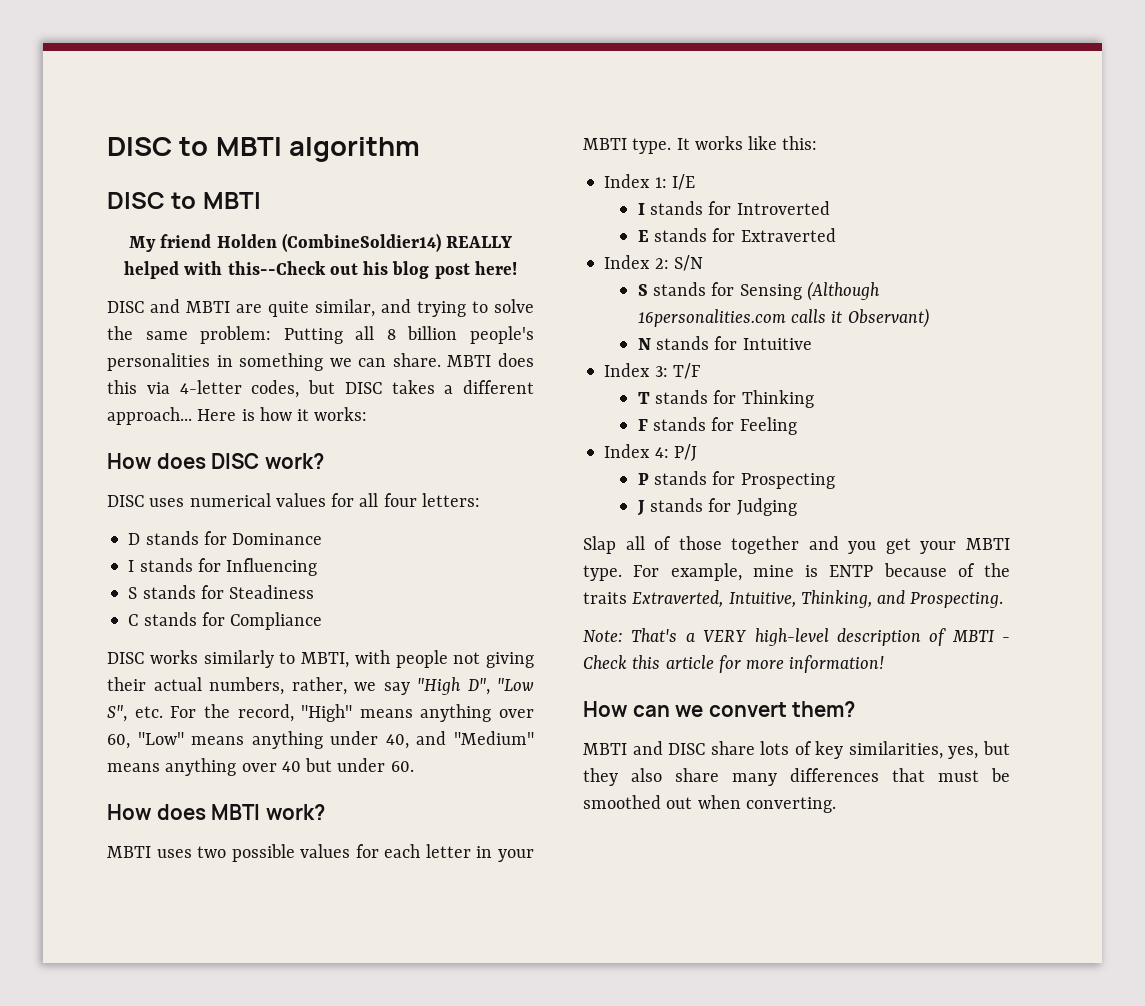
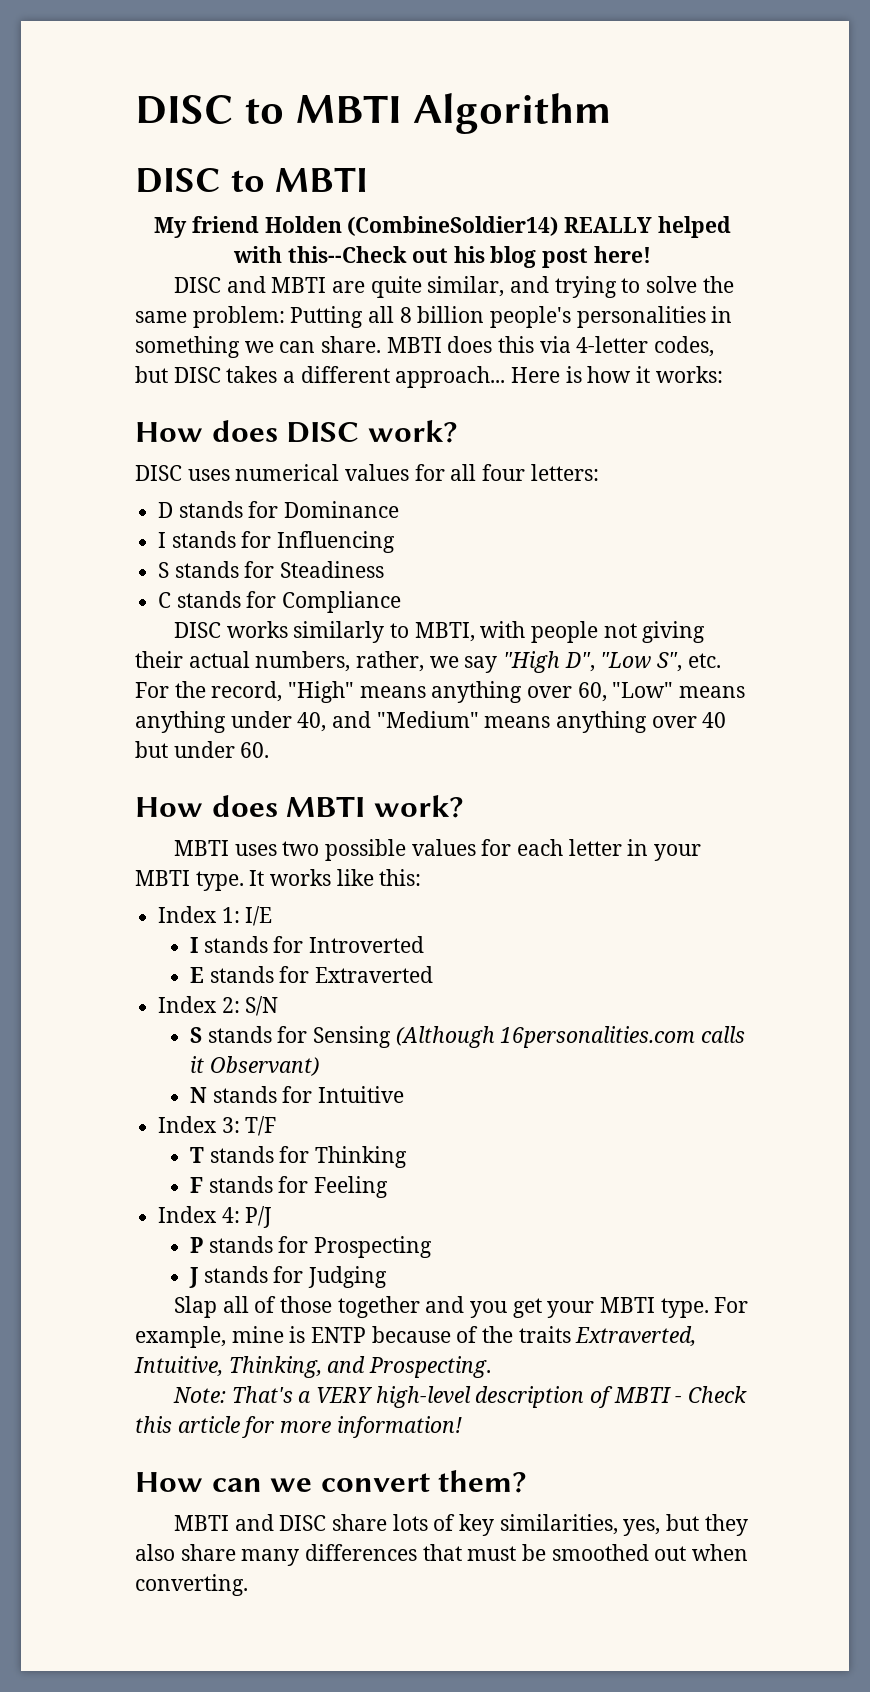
[107,137,421,162] DISC to MBTI algorithm -> [135,93,612,134] DISC to MBTI Algorithm

